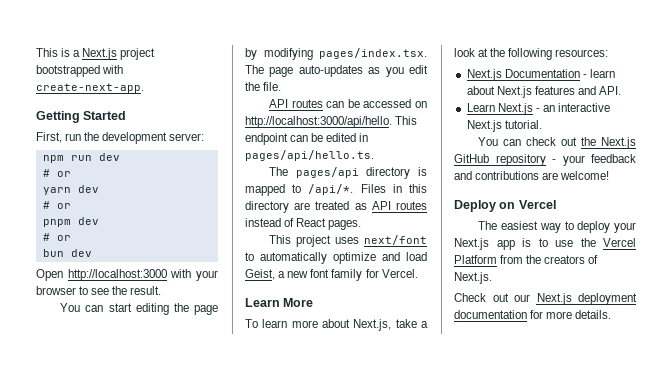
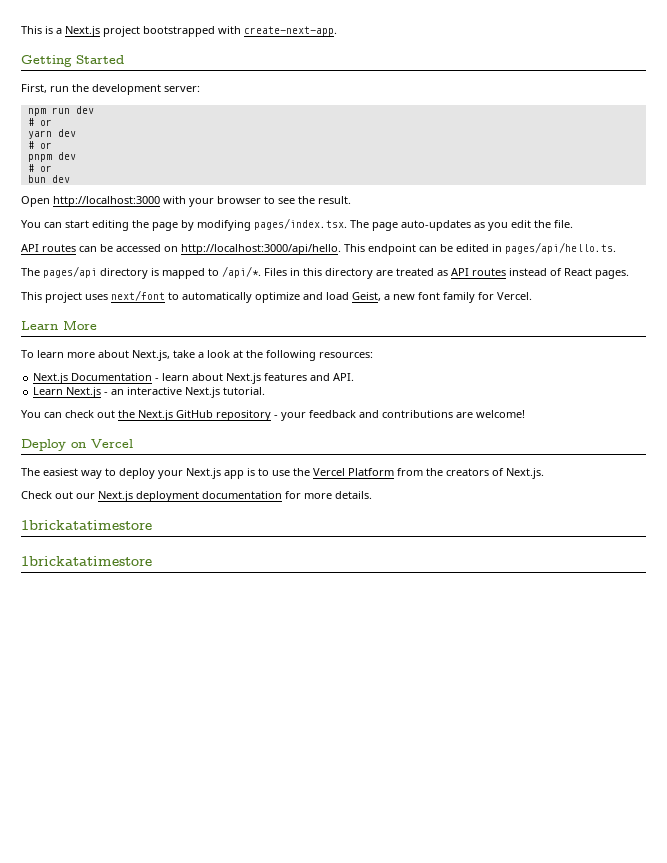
(612, 314) none -> [21,520,152,530] [21,556,152,566] // 1brickatatimestore // 1brickatatimestore

